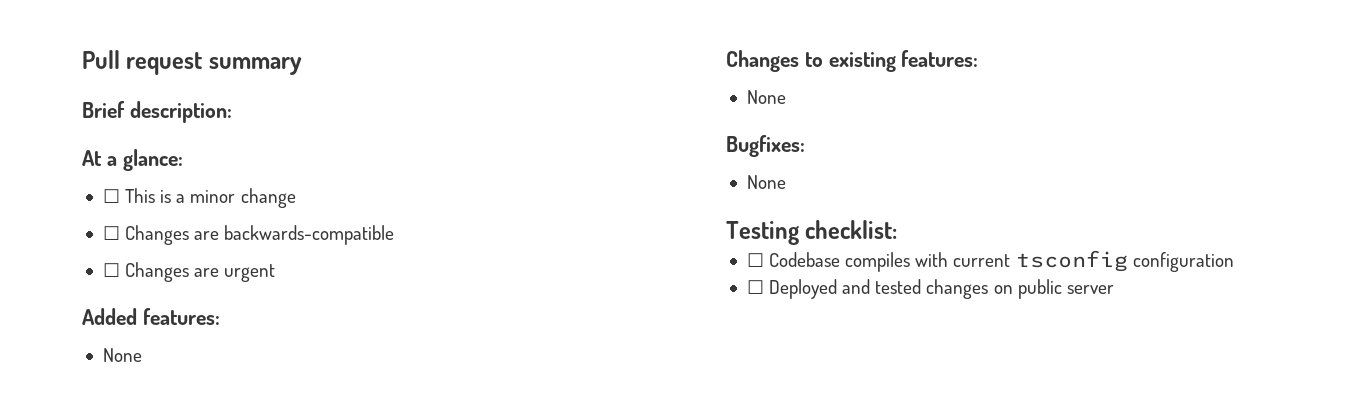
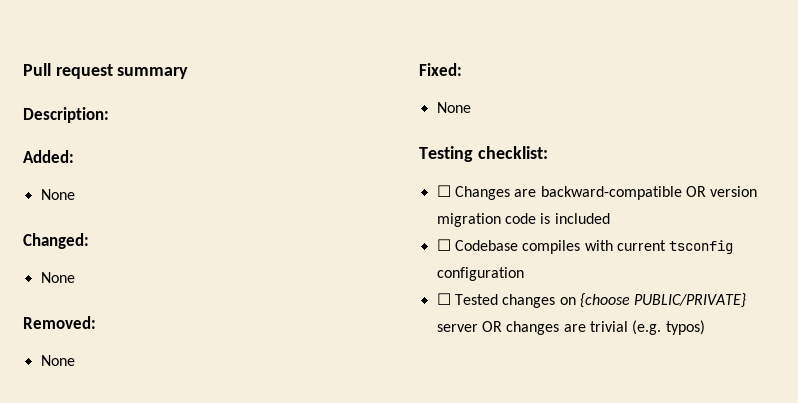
[82,101,232,123] [82,149,183,171] [102,188,296,208] [102,225,395,245] [102,262,276,282] [82,308,220,325] [102,348,142,362] [726,50,979,72] [746,90,786,104] [726,135,805,157] [746,175,786,189] [726,220,898,245] Brief description: // At a glance: // ☐ This is a minor change // ☐ Changes are backwards-compatible // ☐ Changes are urgent // Added features: // None // Changes to existing features: // None // Bugfixes: // None // Testing checklist: -> [23,107,109,123] [23,150,74,163] [40,189,75,200] [23,233,89,249] [40,272,75,283] [23,316,96,329] [40,355,75,366] [419,63,462,76] [436,102,471,113] [419,146,548,162] [436,185,758,200] [436,213,610,227] Description: // Added: // None // Changed: // None // Removed: // None // Fixed: // None // Testing checklist: // ☐ Changes are backward-compatible OR version migration code is included
[769,279,1114,299] Deployed and tested changes on public server -> [454,293,747,308] [436,320,705,335] Tested changes on {choose PUBLIC/PRIVATE} server OR changes are trivial (e.g. typos)

